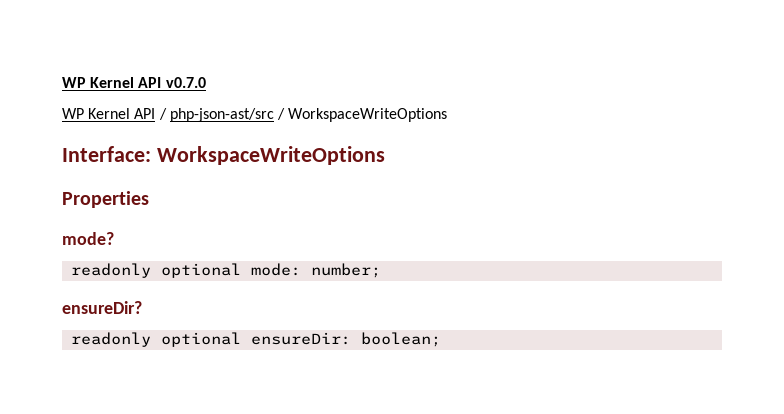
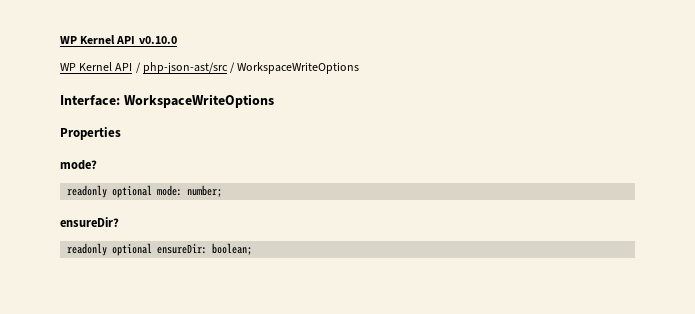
[62,77,206,88] WP Kernel API v0.7.0 -> [60,35,177,44] WP Kernel API v0.10.0

